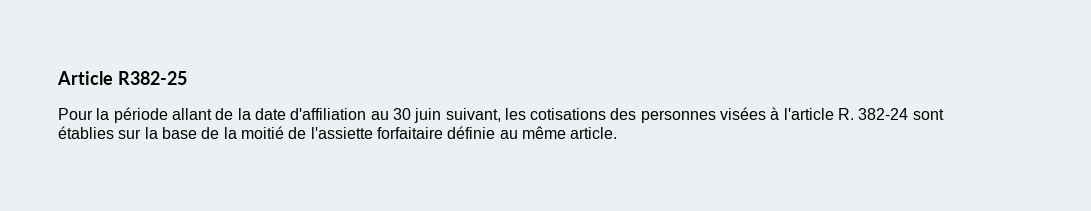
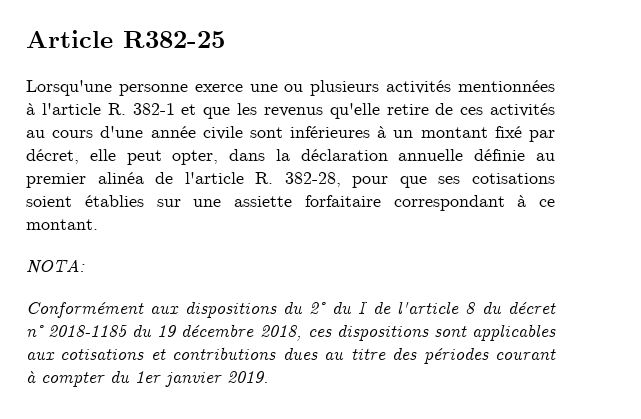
[58,107,944,123] [58,126,618,139] Pour la période allant de la date d'affiliation au 30 juin suivant, les cotisations des personnes visées à l'article R. 382-24 sont établies sur la base de la moitié de l'assiette forfaitaire définie au même article. -> [26,80,555,96] [26,103,555,119] [26,126,555,142] [26,149,555,165] [26,172,555,188] [26,195,555,211] [26,219,98,230] [26,259,85,274] [26,301,557,318] [26,324,556,341] [26,347,556,364] [26,370,269,387] Lorsqu'une personne exerce une ou plusieurs activités mentionnées à l'article R. 382-1 et que les revenus qu'elle retire de ces activités au cours d'une année civile sont inférieures à un montant fixé par décret, elle peut opter, dans la déclaration annuelle définie au premier alinéa de l'article R. 382-28, pour que ses cotisations soient établies sur une assiette forfaitaire correspondant à ce montant. // NOTA: // Conformément aux dispositions du 2° du I de l'article 8 du décret n° 2018-1185 du 19 décembre 2018, ces dispositions sont applicables aux cotisations et contributions dues au titre des périodes courant à compter du 1er janvier 2019.

